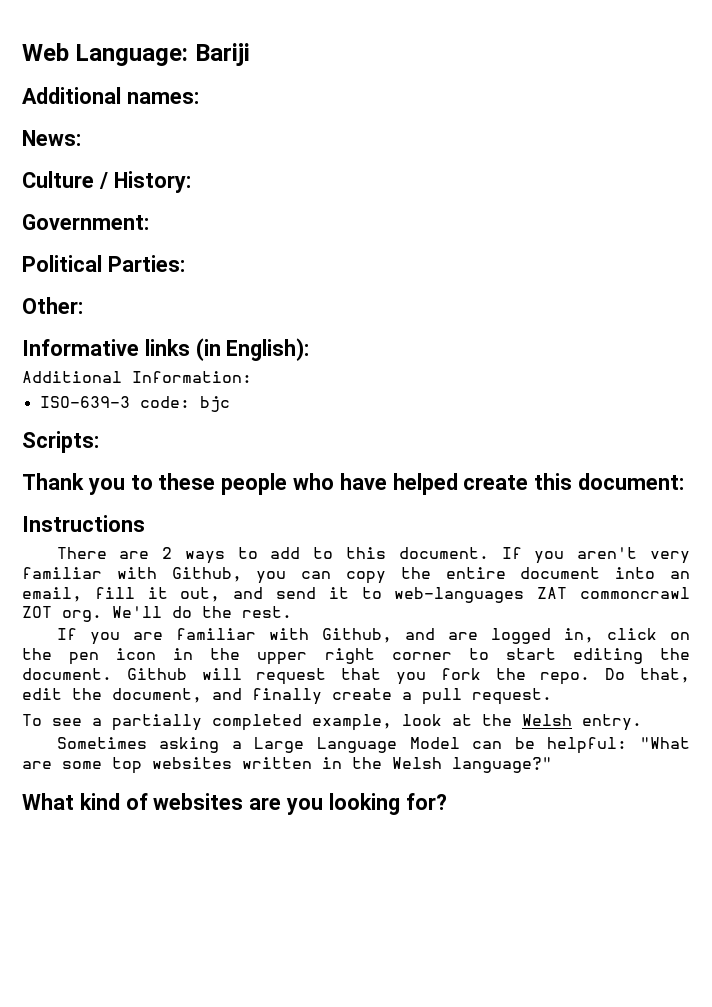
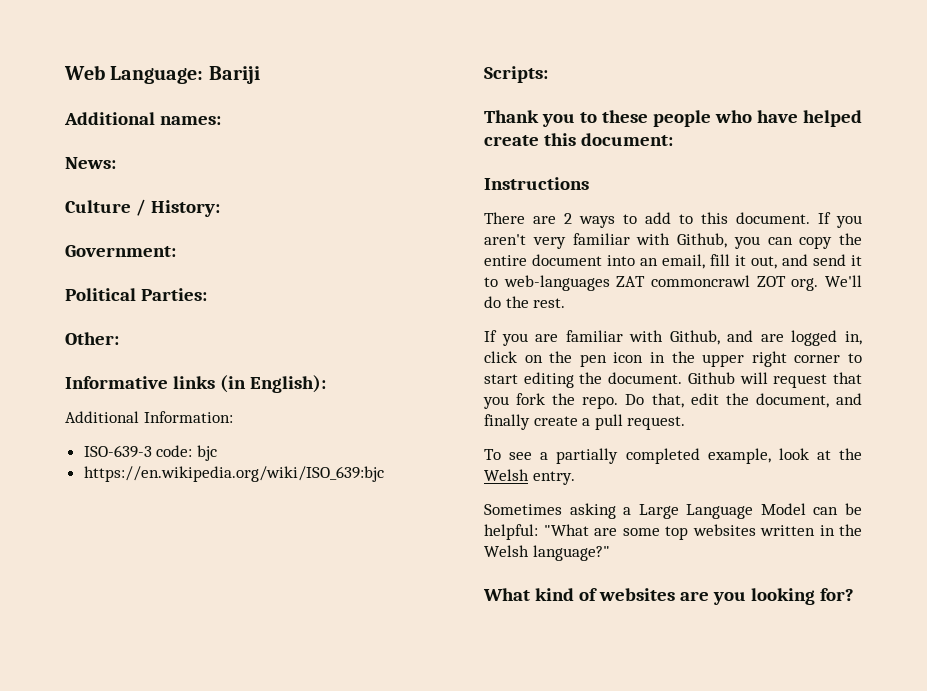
(230, 404) none -> [83,466,384,482] // https://en.wikipedia.org/wiki/ISO_639:bjc

